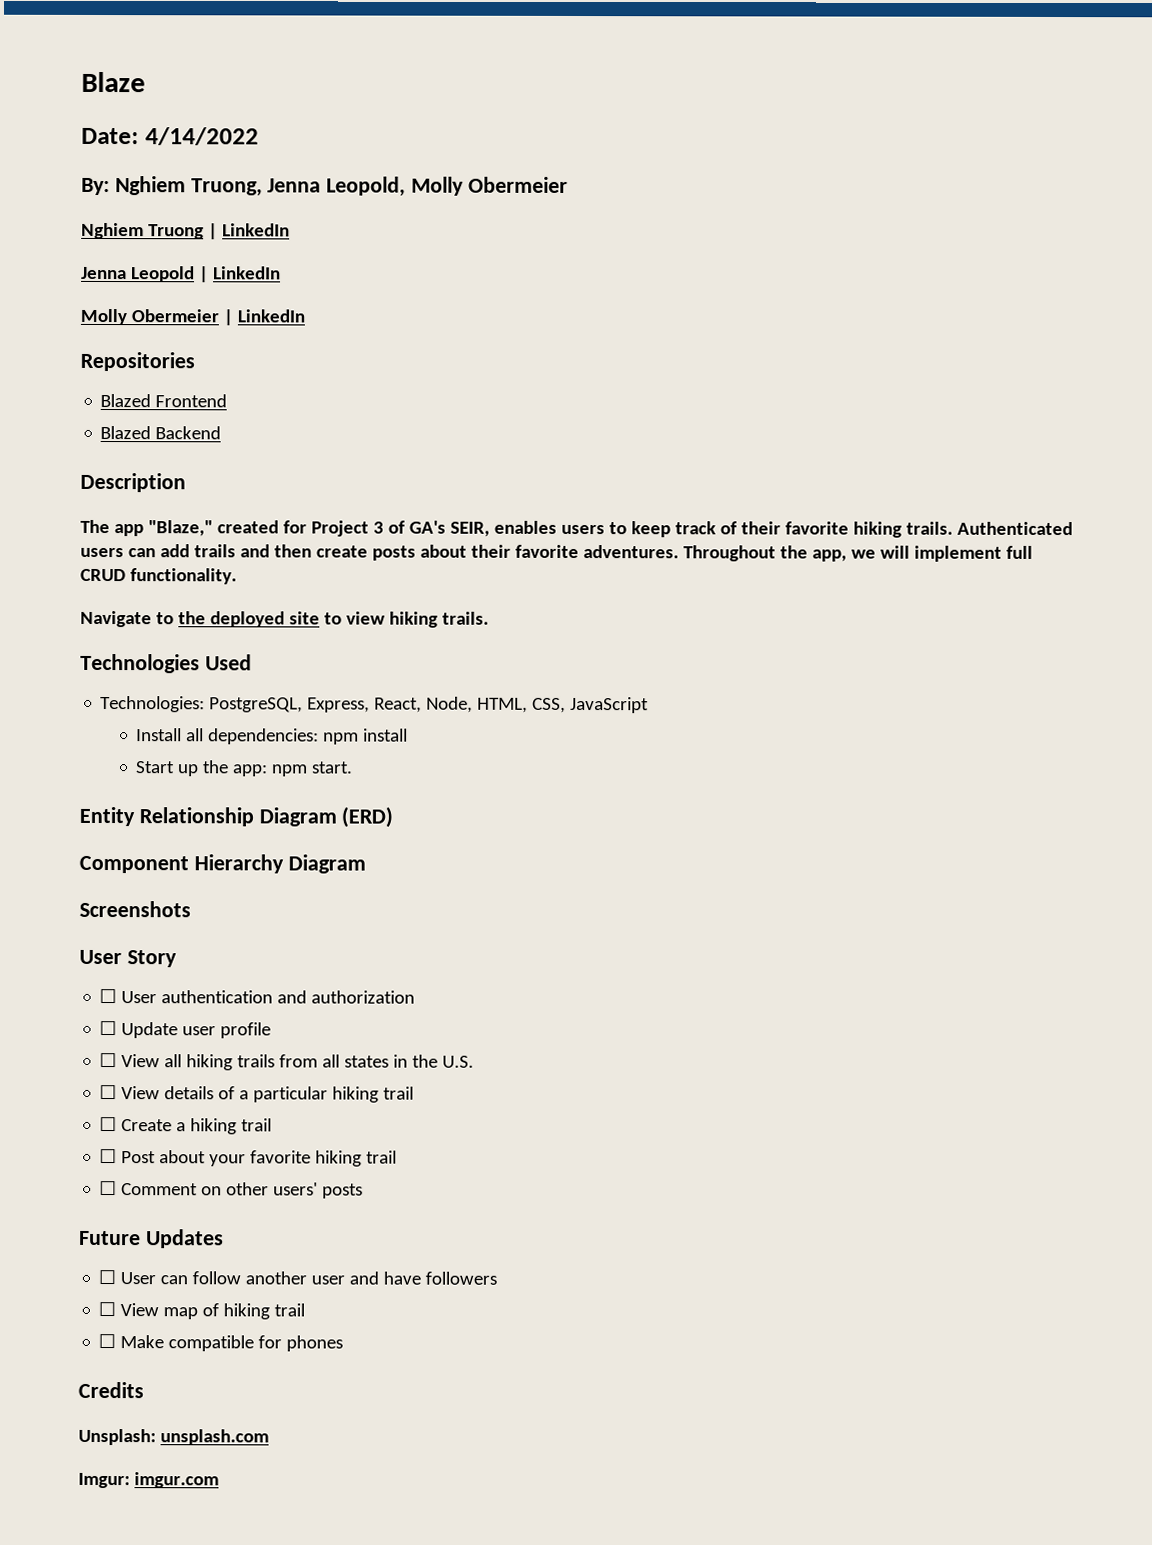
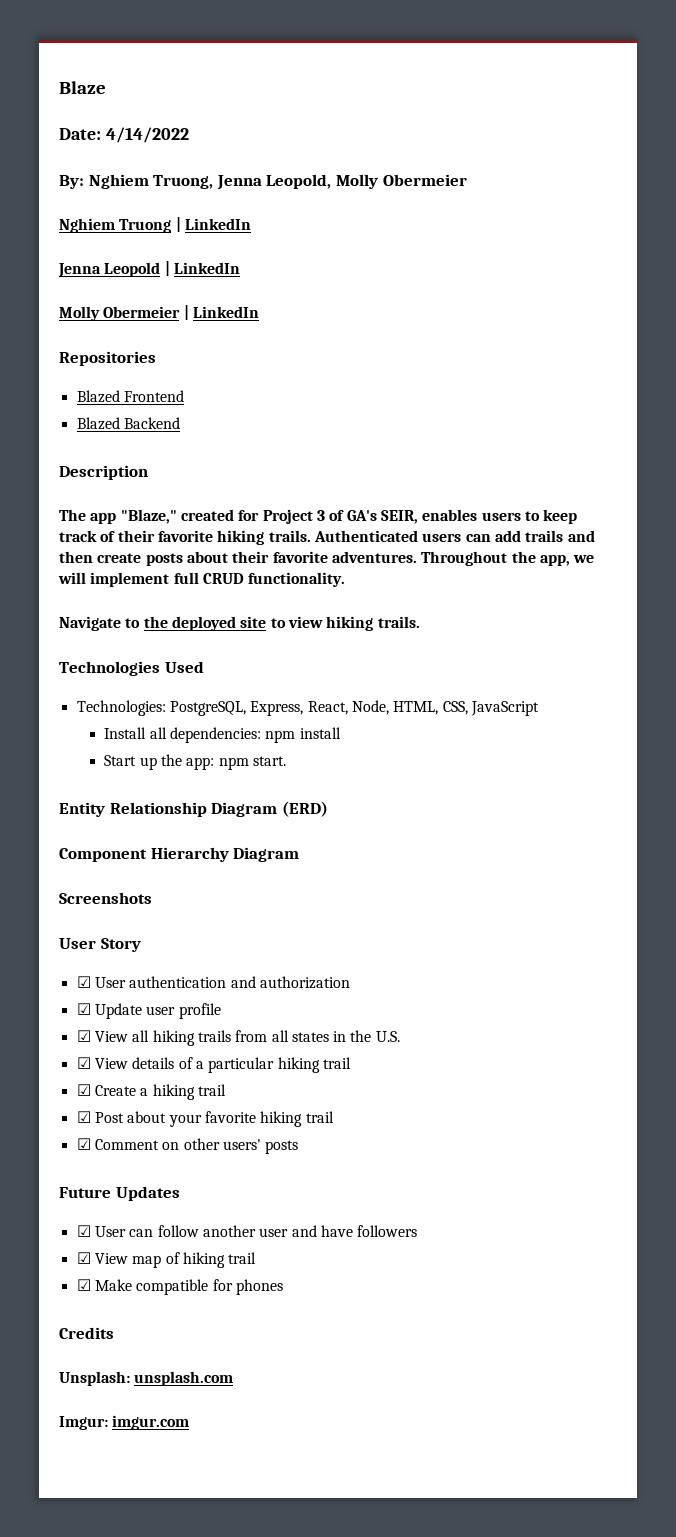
[99,989,118,1004] ☐ -> [76,976,91,988] ☑
[99,1021,118,1036] ☐ -> [76,1003,91,1015] ☑
[99,1053,118,1068] ☐ -> [76,1030,91,1042] ☑
[99,1085,118,1100] ☐ -> [76,1057,91,1069] ☑
[99,1117,118,1132] ☐ -> [76,1084,91,1096] ☑
[99,1149,118,1164] ☐ -> [76,1111,91,1123] ☑
[99,1181,118,1196] ☐ -> [76,1138,91,1150] ☑
[98,1270,117,1285] ☐ -> [76,1225,91,1237] ☑
[98,1302,117,1317] ☐ -> [76,1252,91,1264] ☑
[98,1334,117,1349] ☐ -> [76,1279,91,1291] ☑

